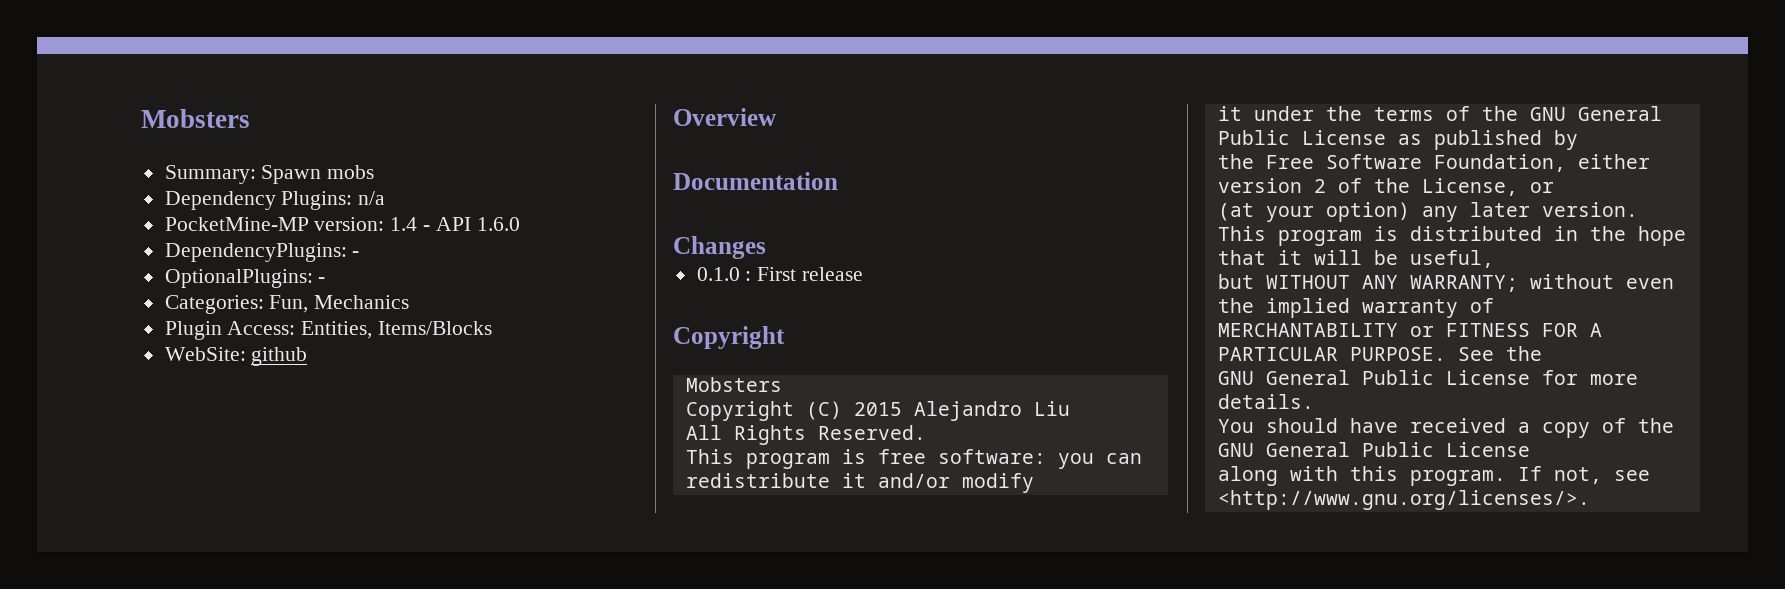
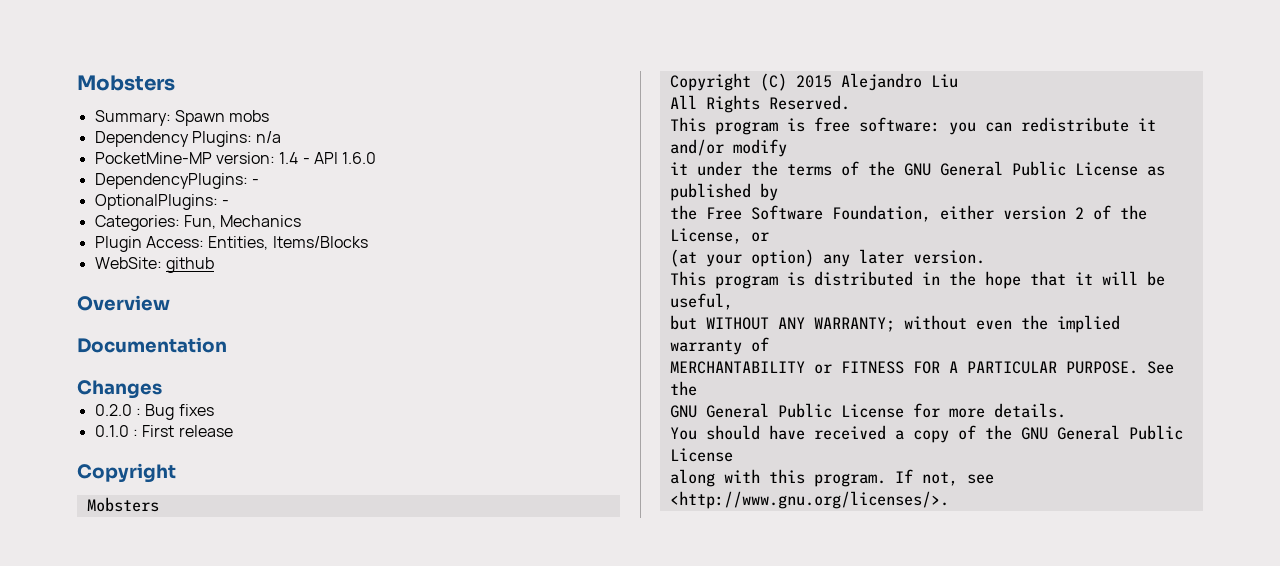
(766, 247) none -> [94,404,214,420] // 0.2.0 : Bug fixes

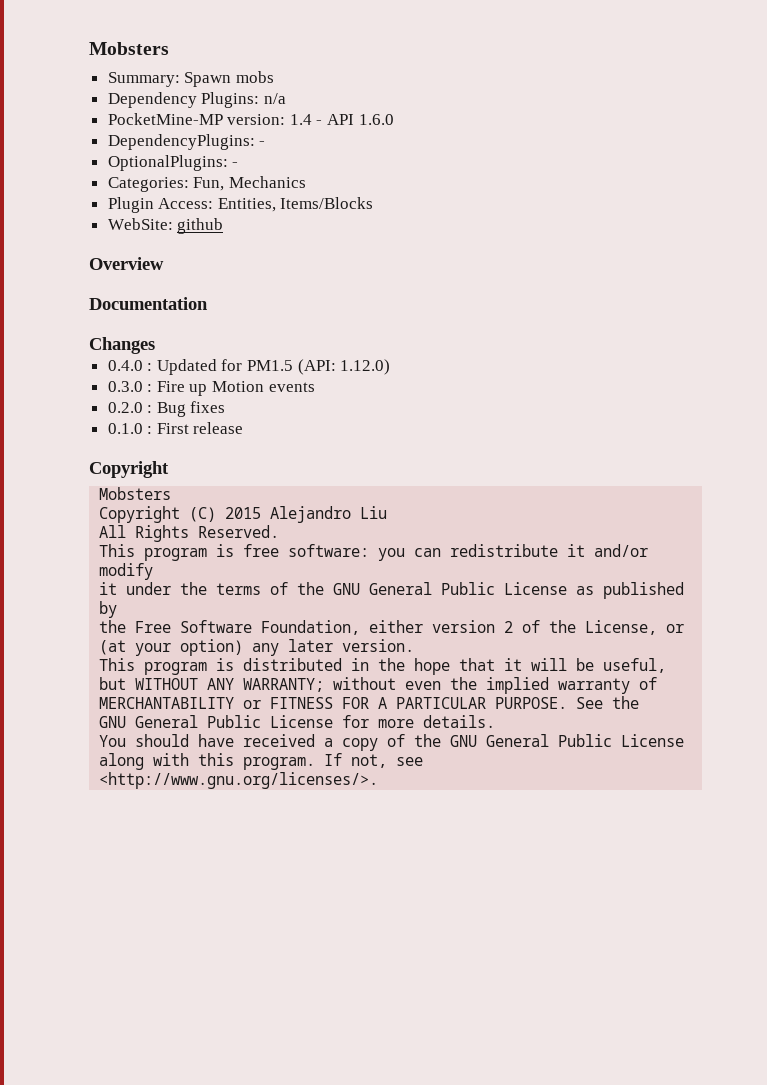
(162, 389) none -> [107,359,391,375] [107,381,315,396] // 0.4.0 : Updated for PM1.5 (API: 1.12.0) // 0.3.0 : Fire up Motion events

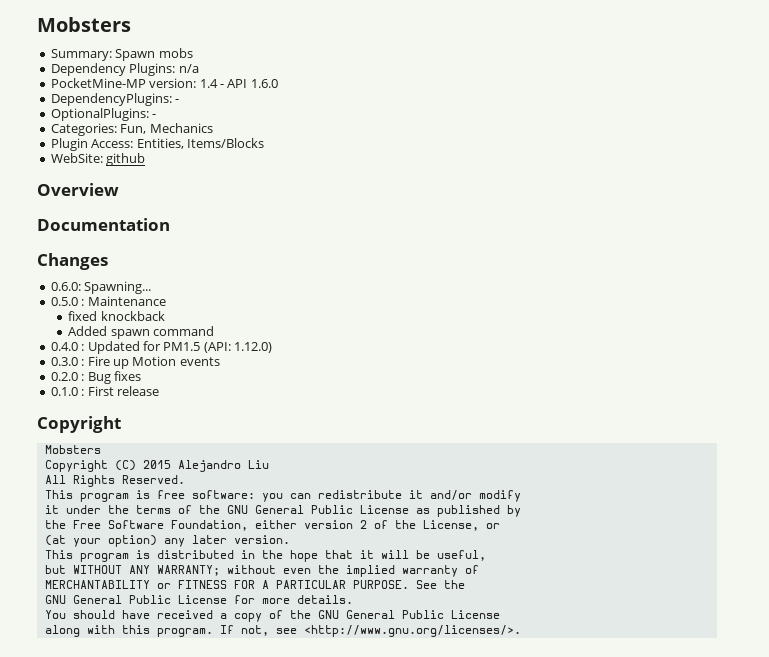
(155, 345) none -> [50,281,152,294] [50,296,166,306] [68,311,165,321] [68,326,215,339] // 0.6.0: Spawning... // 0.5.0 : Maintenance // fixed knockback // Added spawn command

